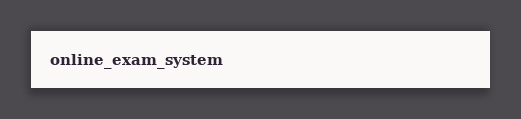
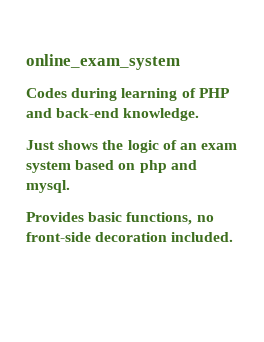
(223, 61) none -> [26,88,230,101] [26,108,200,121] [26,140,238,153] [26,160,197,173] [26,180,70,193] [26,212,214,225] [26,232,234,242] // Codes during learning of PHP and back-end knowledge. // Just shows the logic of an exam system based on php and mysql. // Provides basic functions, no front-side decoration included.

